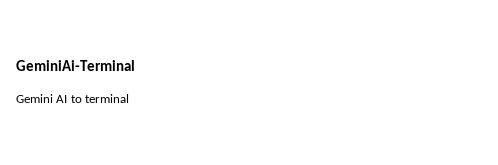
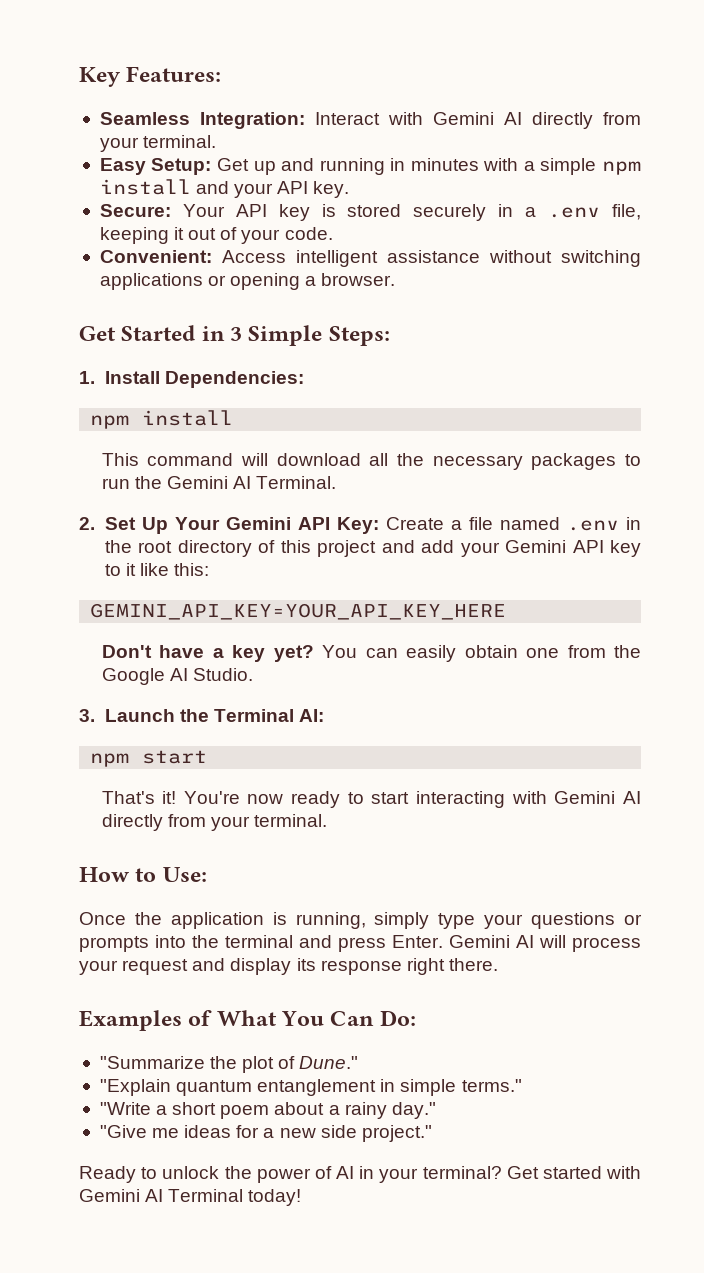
[16,60,135,71] [16,94,130,103] GeminiAi-Terminal // Gemini AI to terminal -> [79,66,222,87] [99,112,642,129] [99,135,217,152] [99,158,641,175] [99,179,350,198] [99,204,642,221] [99,227,333,244] [99,250,641,267] [99,273,396,290] [79,325,390,346] [79,371,304,388] [90,410,234,429] [101,453,641,470] [101,476,337,489] [79,517,641,534] [104,540,641,557] [104,563,209,576] [90,603,507,620] [101,645,641,662] [101,668,253,685] [79,709,324,722] [90,750,208,767] [101,791,641,808] [101,814,327,831] [79,867,207,882] [79,912,643,929] [79,935,641,952] [79,958,498,975] [79,1010,416,1031] [99,1056,359,1073] [99,1079,522,1096] [99,1102,436,1119] [99,1125,432,1142] [79,1166,641,1183] [79,1189,302,1206] Key Features: // Seamless Integration: Interact with Gemini AI directly from your terminal. // Easy Setup: Get up and running in minutes with a simple npm install and your API key. // Secure: Your API key is stored securely in a .env file, keeping it out of your code. // Convenient: Access intelligent assistance without switching applications or opening a browser. // Get Started in 3 Simple Steps: // 1. Install Dependencies: // npm install // This command will download all the necessary packages to run the Gemini AI Terminal. // 2. Set Up Your Gemini API Key: Create a file named .env in the root directory of this project and add your Gemini API key to it like this: // GEMINI_API_KEY=YOUR_API_KEY_HERE // Don't have a key yet? You can easily obtain one from the Google AI Studio. // 3. Launch the Terminal AI: // npm start // That's it! You're now ready to start interacting with Gemini AI directly from your terminal. // How to Use: // Once the application is running, simply type your questions or prompts into the terminal and press Enter. Gemini AI will process your request and display its response right there. // Examples of What You Can Do: // "Summarize the plot of Dune." // "Explain quantum entanglement in simple terms." // "Write a short poem about a rainy day." // "Give me ideas for a new side project." // Ready to unlock the power of AI in your terminal? Get started with Gemini AI Terminal today!

